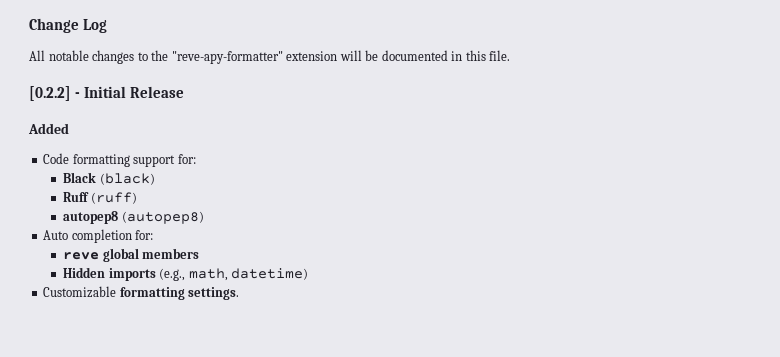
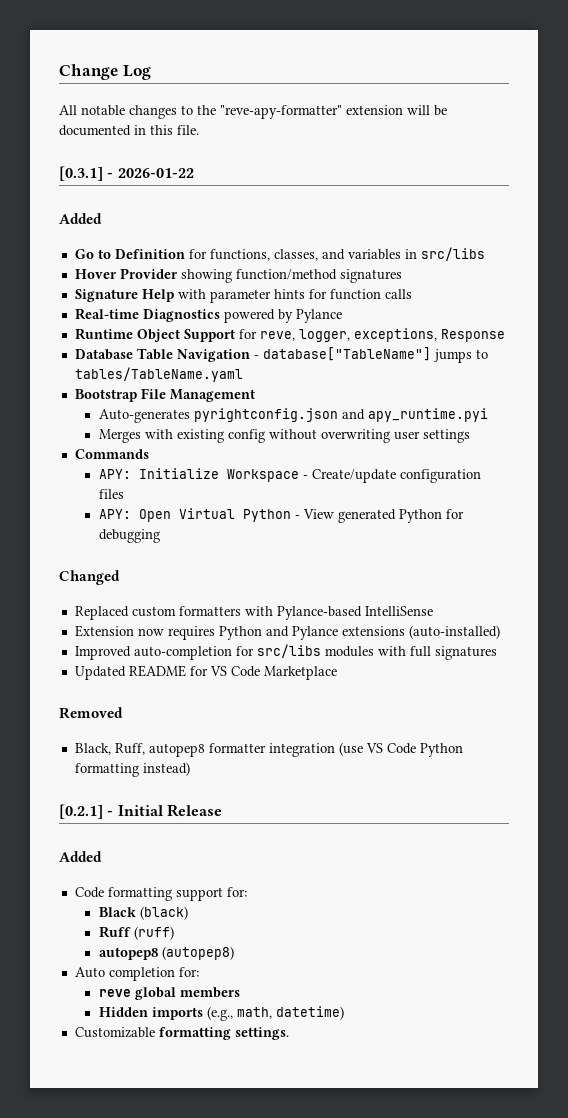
[29,86,71,101] [0.2.2] -> [59,166,194,181] [59,213,102,224] [74,247,485,261] [74,268,402,283] [74,289,412,303] [74,308,342,323] [74,328,505,342] [74,347,488,363] [74,367,243,382] [74,388,255,402] [98,408,488,423] [98,429,470,443] [74,449,149,459] [98,468,481,483] [98,489,124,499] [98,508,464,523] [98,529,160,543] [59,570,120,585] [74,606,433,620] [74,625,500,640] [74,644,497,660] [74,665,337,680] [59,707,123,719] [74,742,463,757] [74,762,190,777] [59,804,103,819] [0.3.1] - 2026-01-22 // Added // Go to Definition for functions, classes, and variables in src/libs // Hover Provider showing function/method signatures // Signature Help with parameter hints for function calls // Real-time Diagnostics powered by Pylance // Runtime Object Support for reve, logger, exceptions, Response // Database Table Navigation - database["TableName"] jumps to tables/TableName.yaml // Bootstrap File Management // Auto-generates pyrightconfig.json and apy_runtime.pyi // Merges with existing config without overwriting user settings // Commands // APY: Initialize Workspace - Create/update configuration files // APY: Open Virtual Python - View generated Python for debugging // Changed // Replaced custom formatters with Pylance-based IntelliSense // Extension now requires Python and Pylance extensions (auto-installed) // Improved auto-completion for src/libs modules with full signatures // Updated README for VS Code Marketplace // Removed // Black, Ruff, autopep8 formatter integration (use VS Code Python formatting instead) // [0.2.1]

